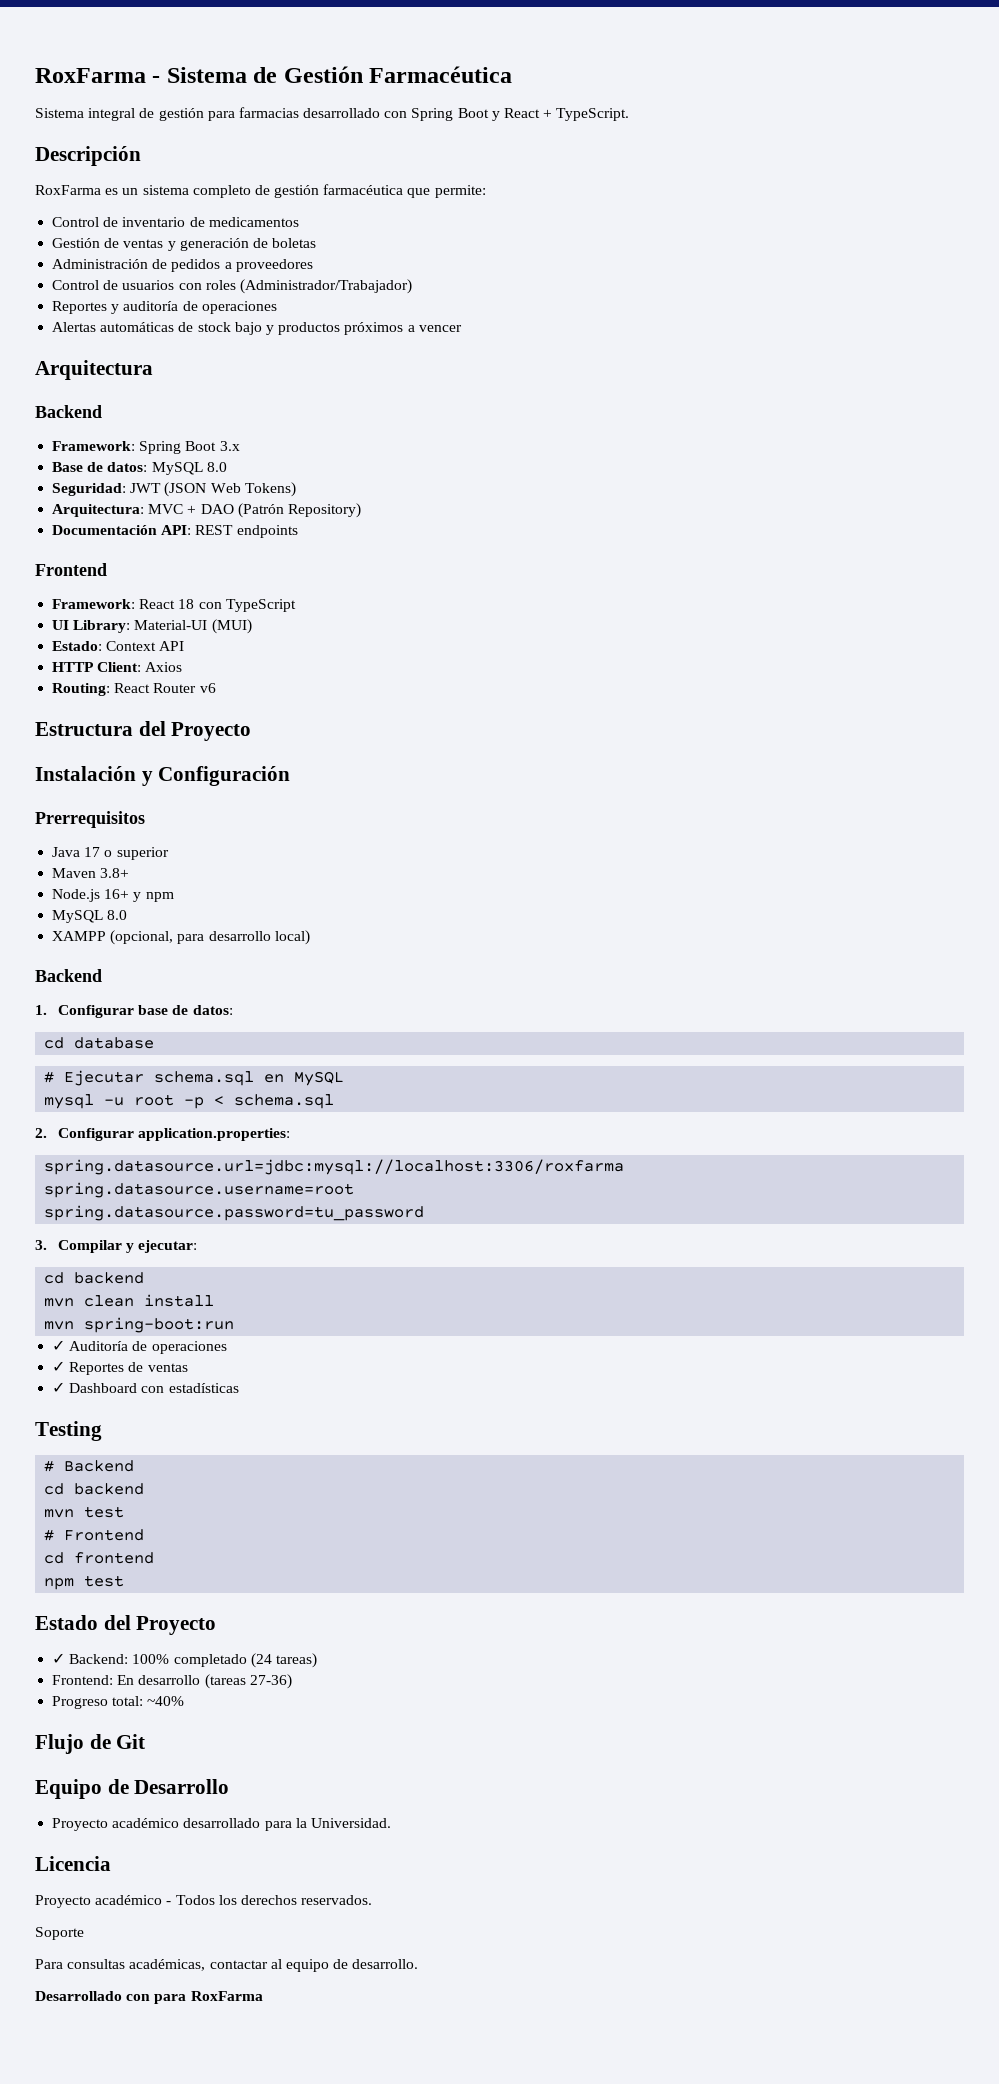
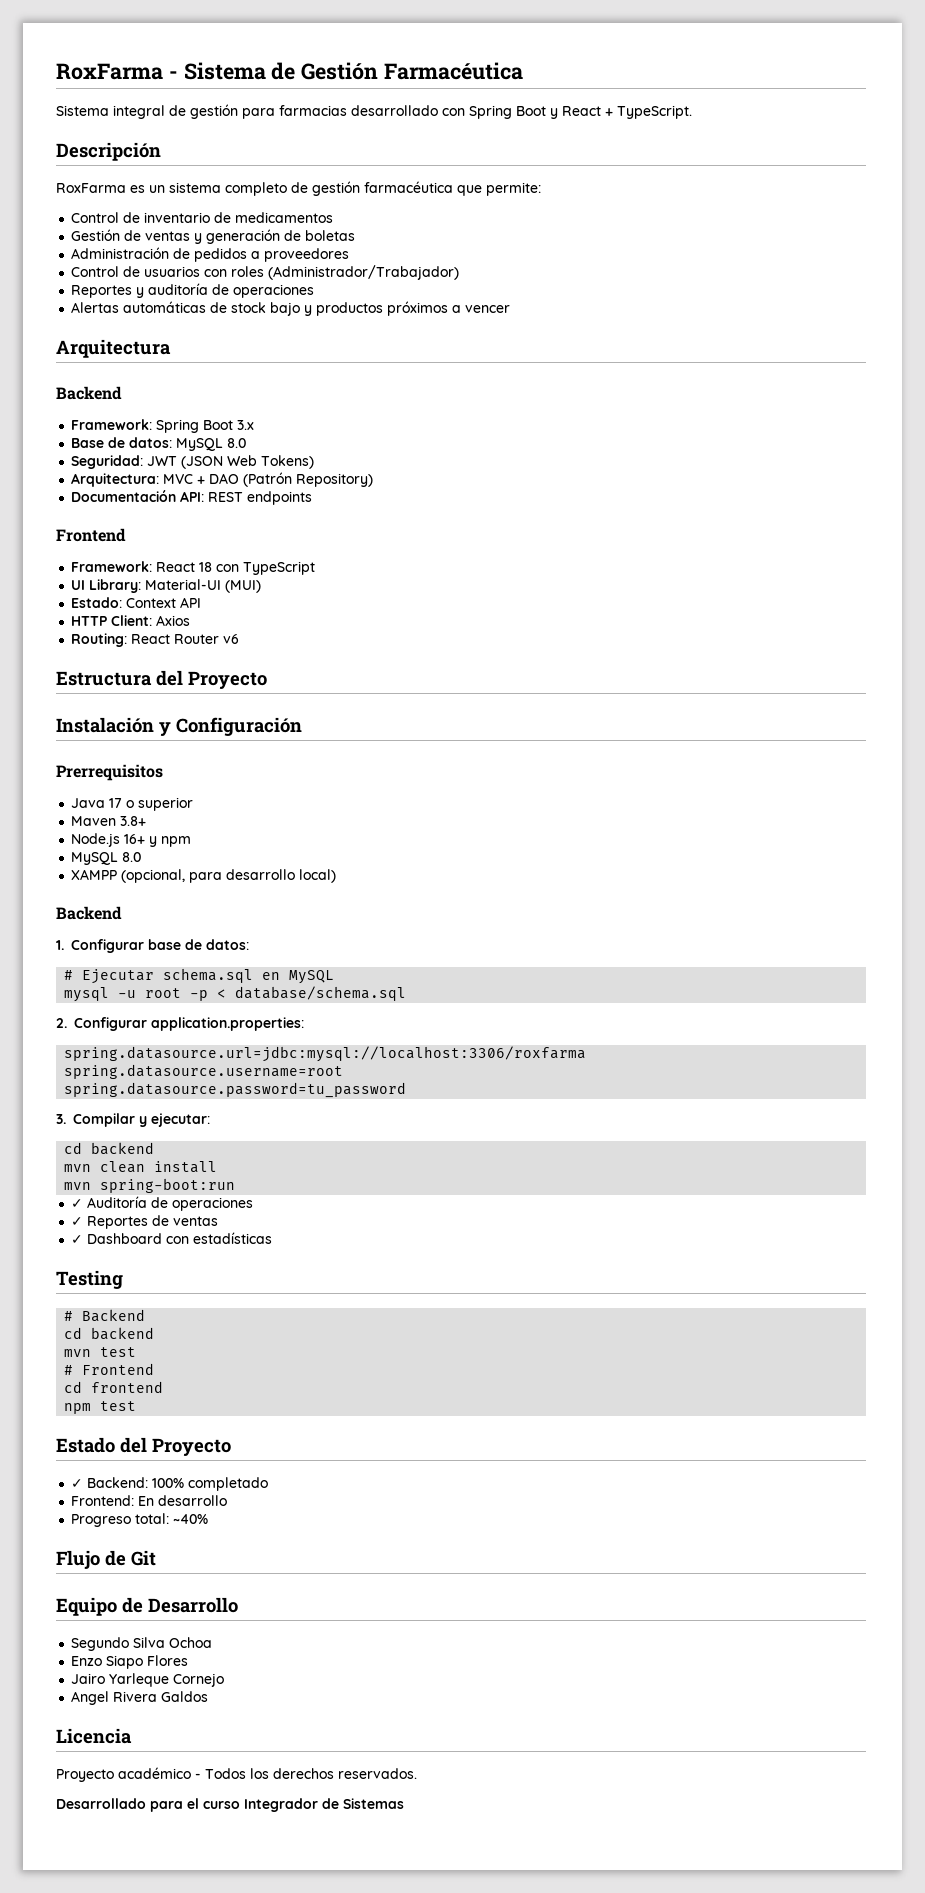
[44,1037,155,1049] // cd database -> (250, 944) none
[234,1094,335,1109] schema.sql -> [235,986,407,1001] database/schema.sql
[250,1653,317,1668] (24 tareas) -> (269, 1484) none
[204,1674,292,1689] (tareas 27-36) -> (228, 1500) none
[52,1818,391,1831] Proyecto académico desarrollado para la Universidad. -> [71,1637,213,1651] [71,1655,189,1669] [71,1673,225,1687] [71,1691,209,1705] Segundo Silva Ochoa // Enzo Siapo Flores // Jairo Yarleque Cornejo // Angel Rivera Galdos
[35,1927,84,1940] [35,1959,419,1972] [35,1991,263,2004] Soporte // Para consultas académicas, contactar al equipo de desarrollo. // Desarrollado con para RoxFarma -> [56,1798,404,1812] Desarrollado para el curso Integrador de Sistemas

